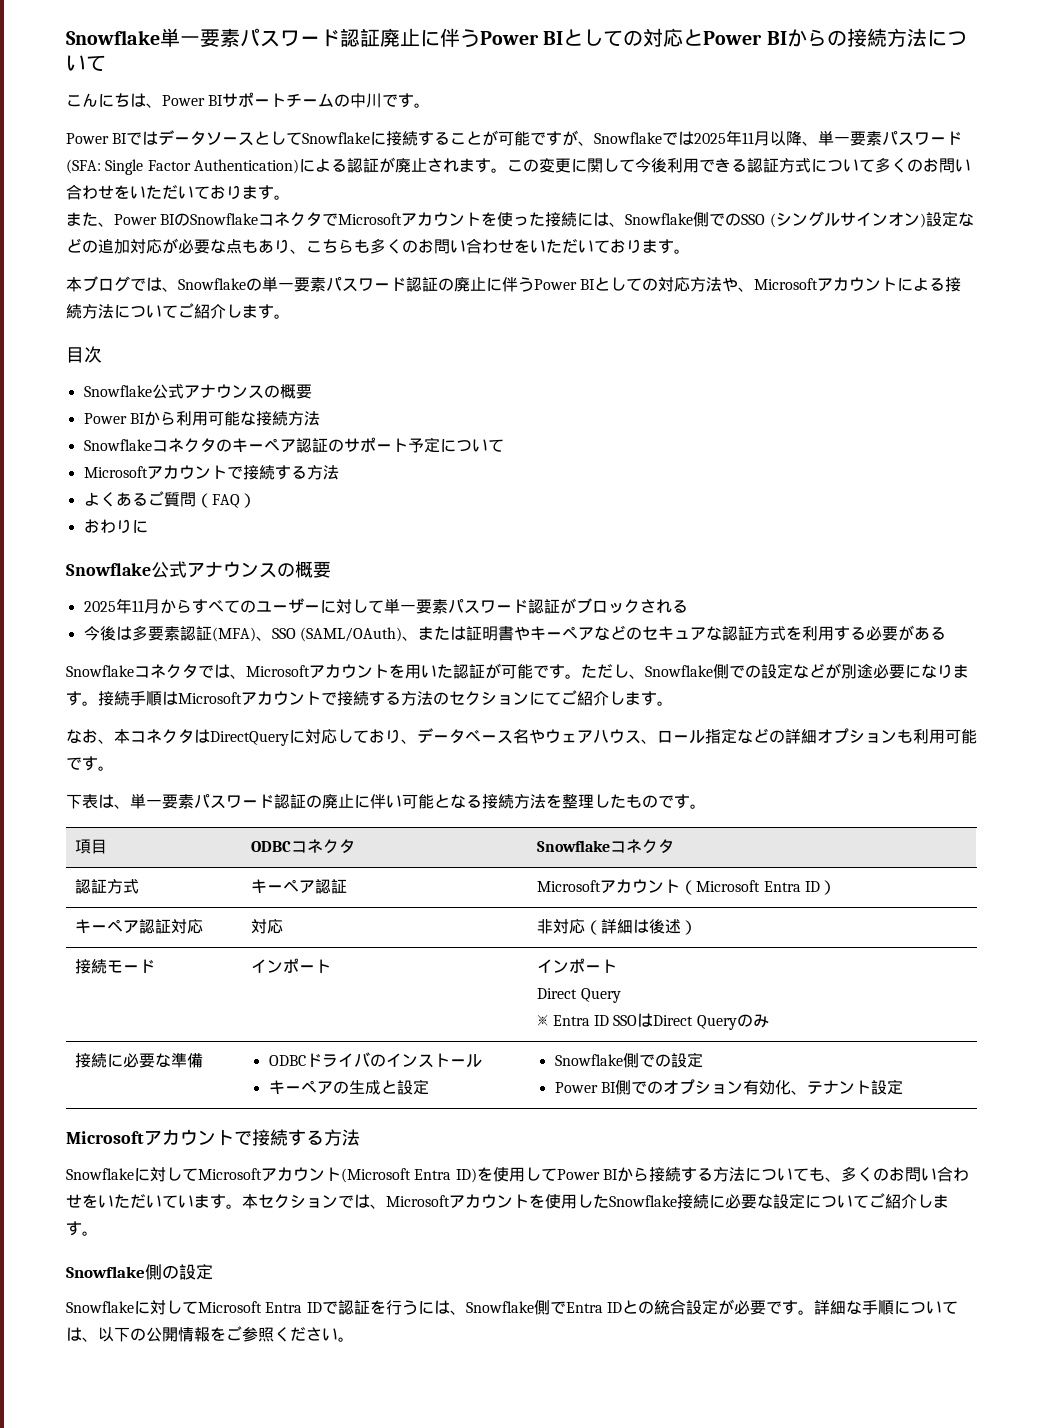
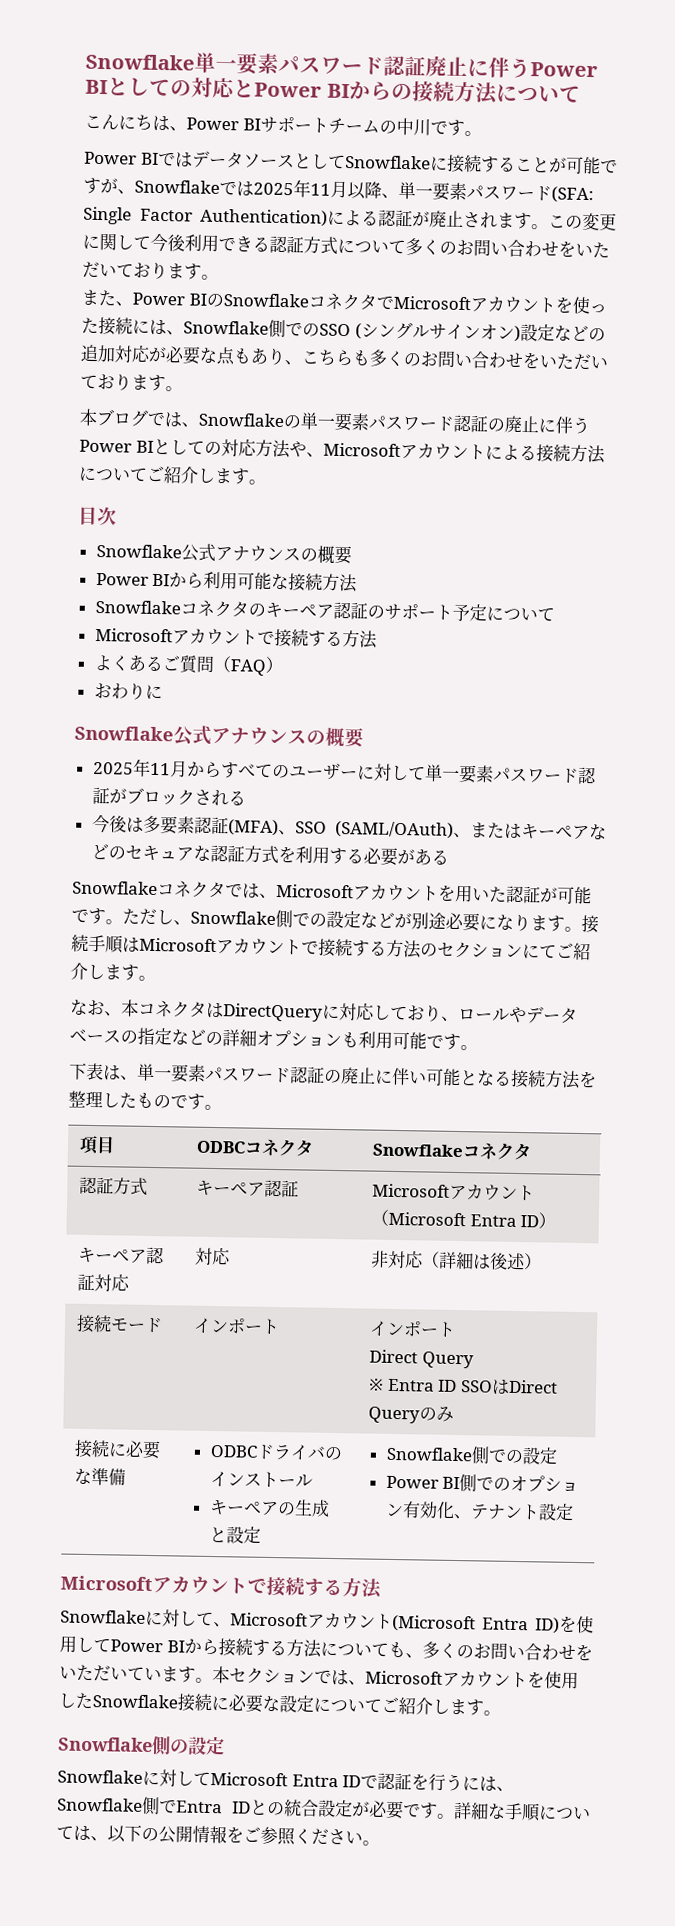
[465,626,530,641] 証明書や -> (522, 831) none
(417, 741) none -> [458,1006,527,1024] ロールや
[513,729,705,744] 名やウェアハウス、ロール -> [120,1030,138,1044] の
(198, 1174) none -> [213,1622,231,1628] 、

